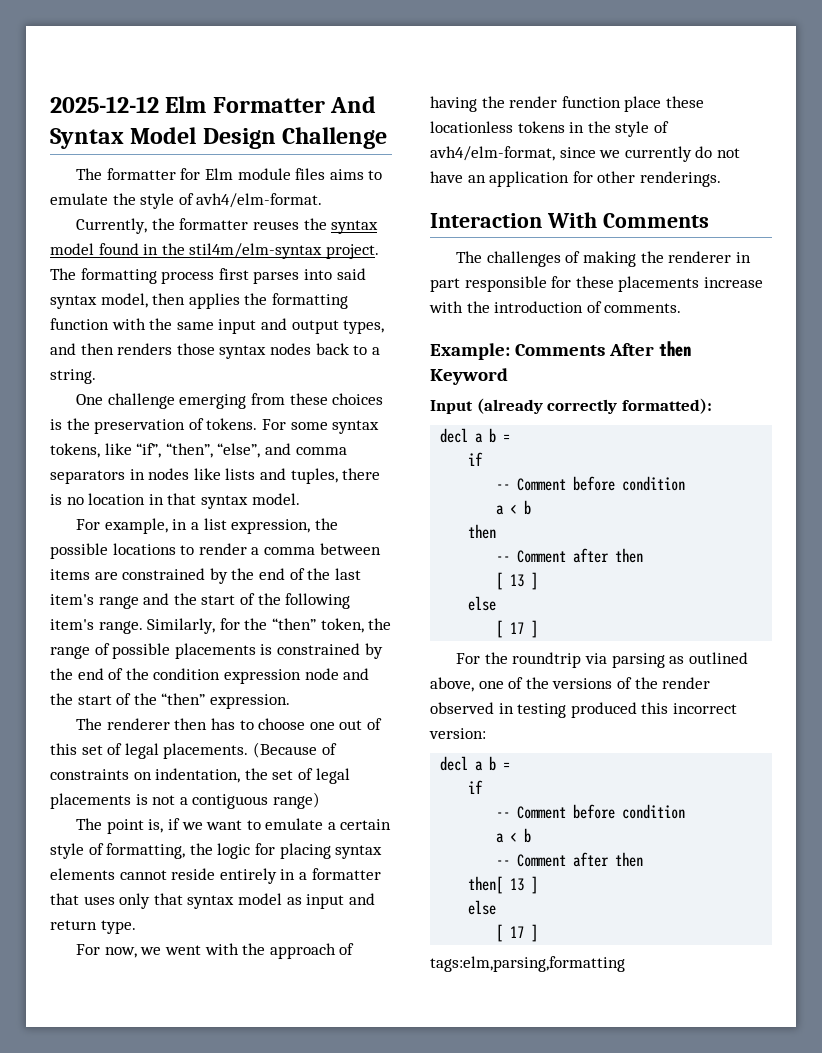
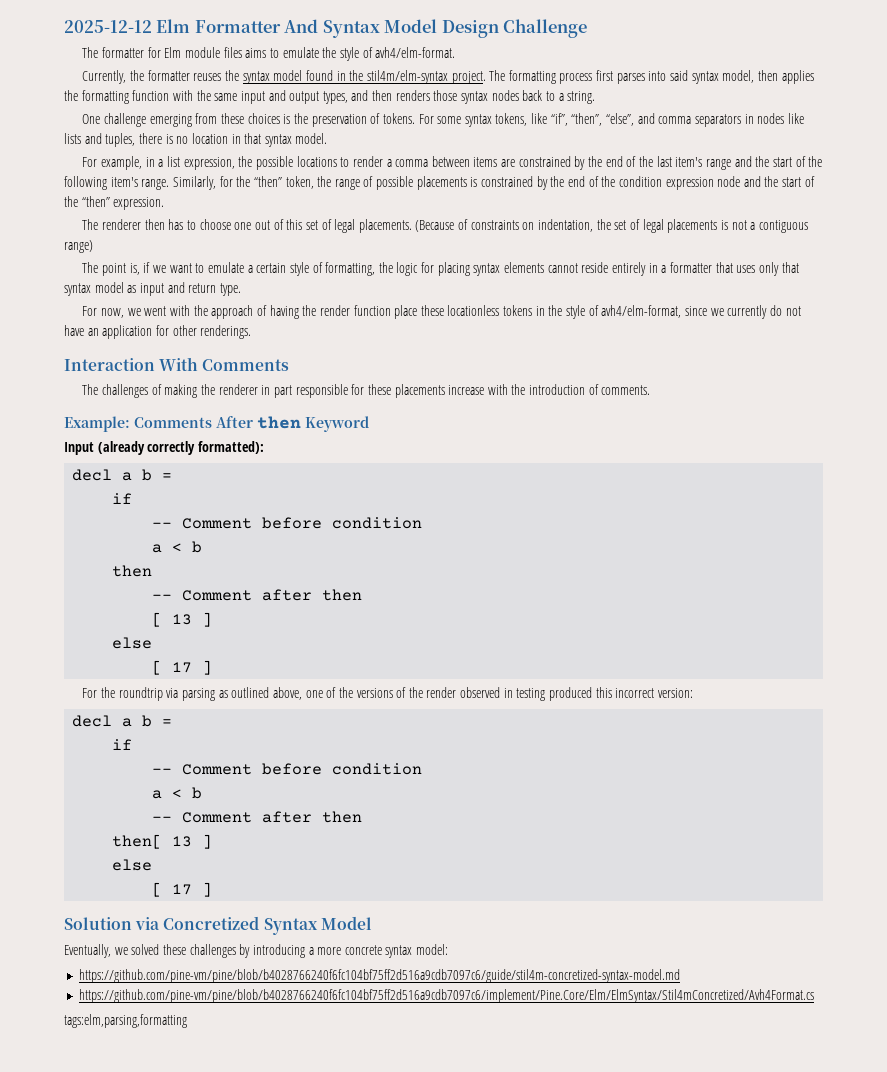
(539, 933) none -> [64,916,372,935] [64,944,449,958] [78,969,680,983] [78,989,814,1003] // Solution via Concretized Syntax Model // Eventually, we solved these challenges by introducing a more concrete syntax model: // https://github.com/pine-vm/pine/blob/b4028766240f6fc104bf75ff2d516a9cdb7097c6/guide/stil4m-concretized-syntax-model.md // https://github.com/pine-vm/pine/blob/b4028766240f6fc104bf75ff2d516a9cdb7097c6/implement/Pine.Core/Elm/ElmSyntax/Stil4mConcretized/Avh4Format.cs

